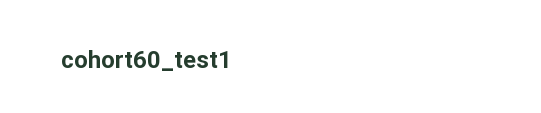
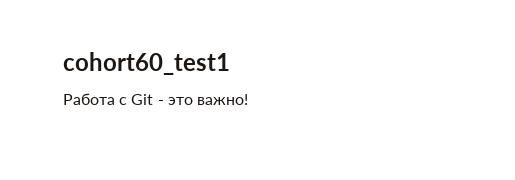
(232, 60) none -> [63,93,248,105] // Работа с Git - это важно!

